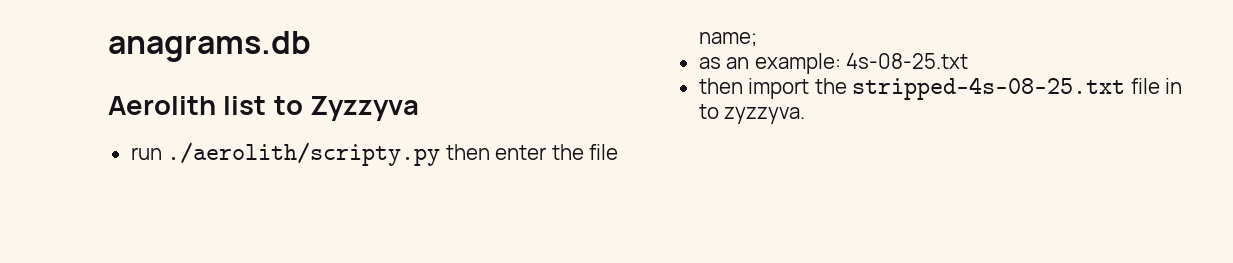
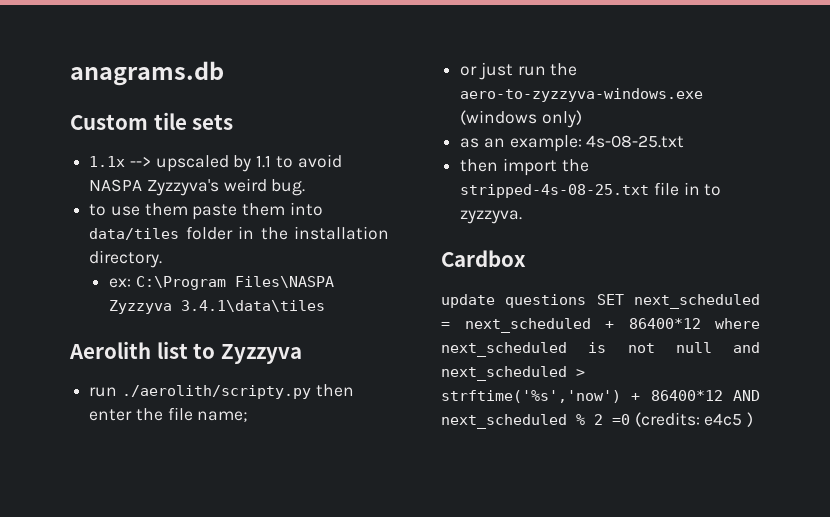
(311, 46) none -> [70,112,234,130] [89,154,342,172] [89,178,306,196] [89,202,323,220] [89,226,389,240] [89,250,163,268] [108,276,334,290] [108,300,325,314] // Custom tile sets // 1.1x --> upscaled by 1.1 to avoid NASPA Zyzzyva's weird bug. // to use them paste them into data/tiles folder in the installation directory. // ex: C:\Program Files\NASPA Zyzzyva 3.4.1\data\tiles
(757, 39) none -> [460,62,578,80] [460,88,704,102] [460,110,582,128] // or just run the aero-to-zyzzyva-windows.exe (windows only)
(806, 115) none -> [441,250,526,267] [441,294,760,309] [441,318,760,333] [441,342,760,357] [441,366,585,381] [441,390,760,403] [441,412,754,429] // Cardbox // update questions SET next_scheduled = next_scheduled + 86400*12 where next_scheduled is not null and next_scheduled > strftime('%s','now') + 86400*12 AND next_scheduled % 2 =0 (credits: e4c5 )

